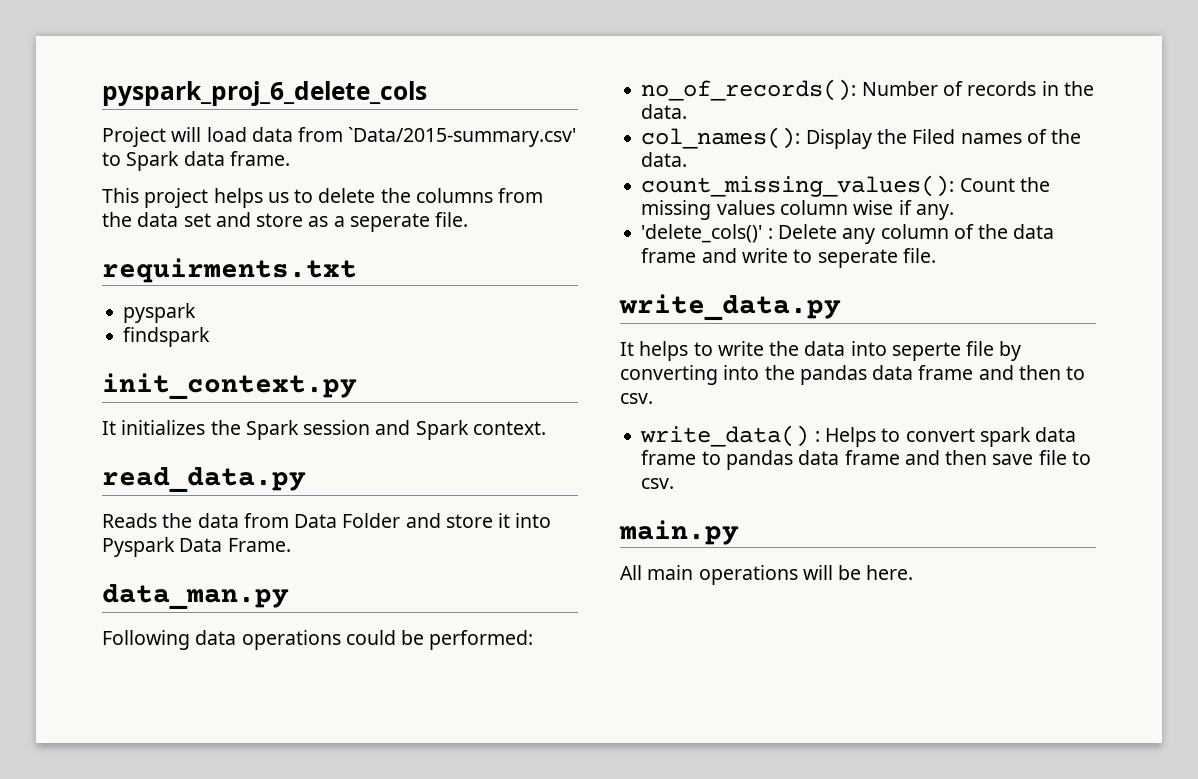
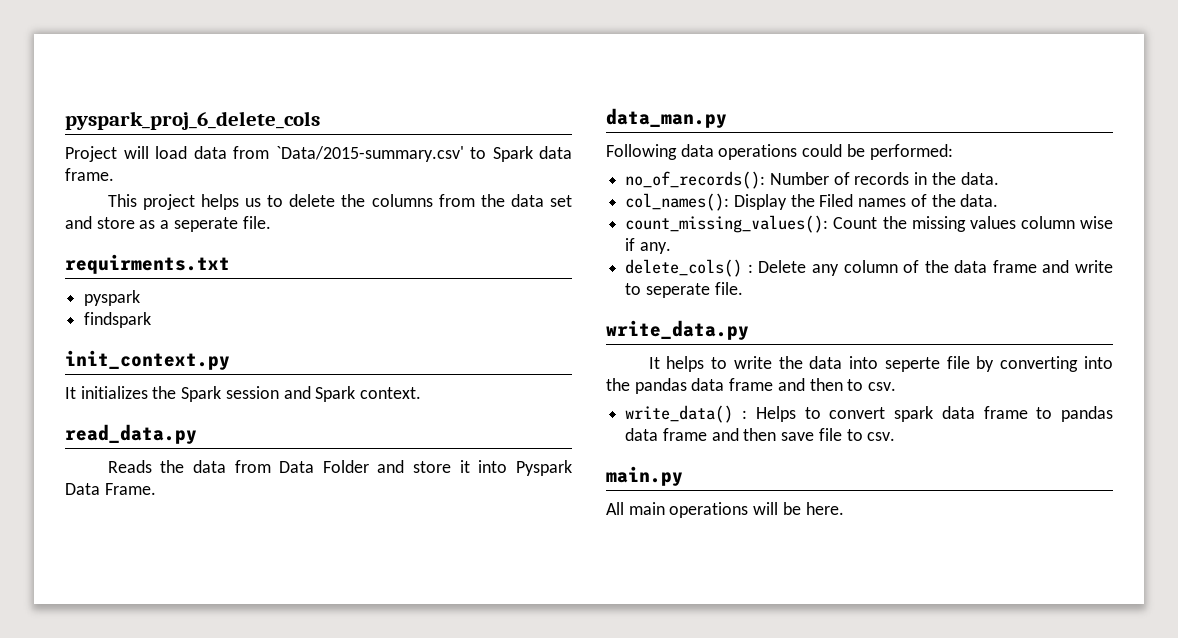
[641,224,763,243] 'delete_cols()' -> [625,259,743,277] delete_cols()

